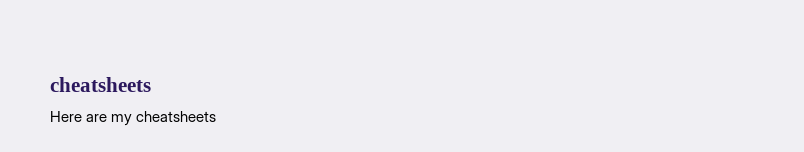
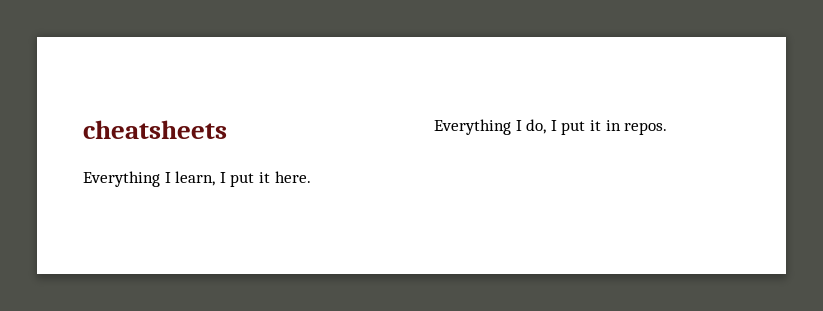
[50,111,217,126] Here are my cheatsheets -> [83,171,311,187] [434,119,668,135] Everything I learn, I put it here. Everything I do, I put it in repos.

